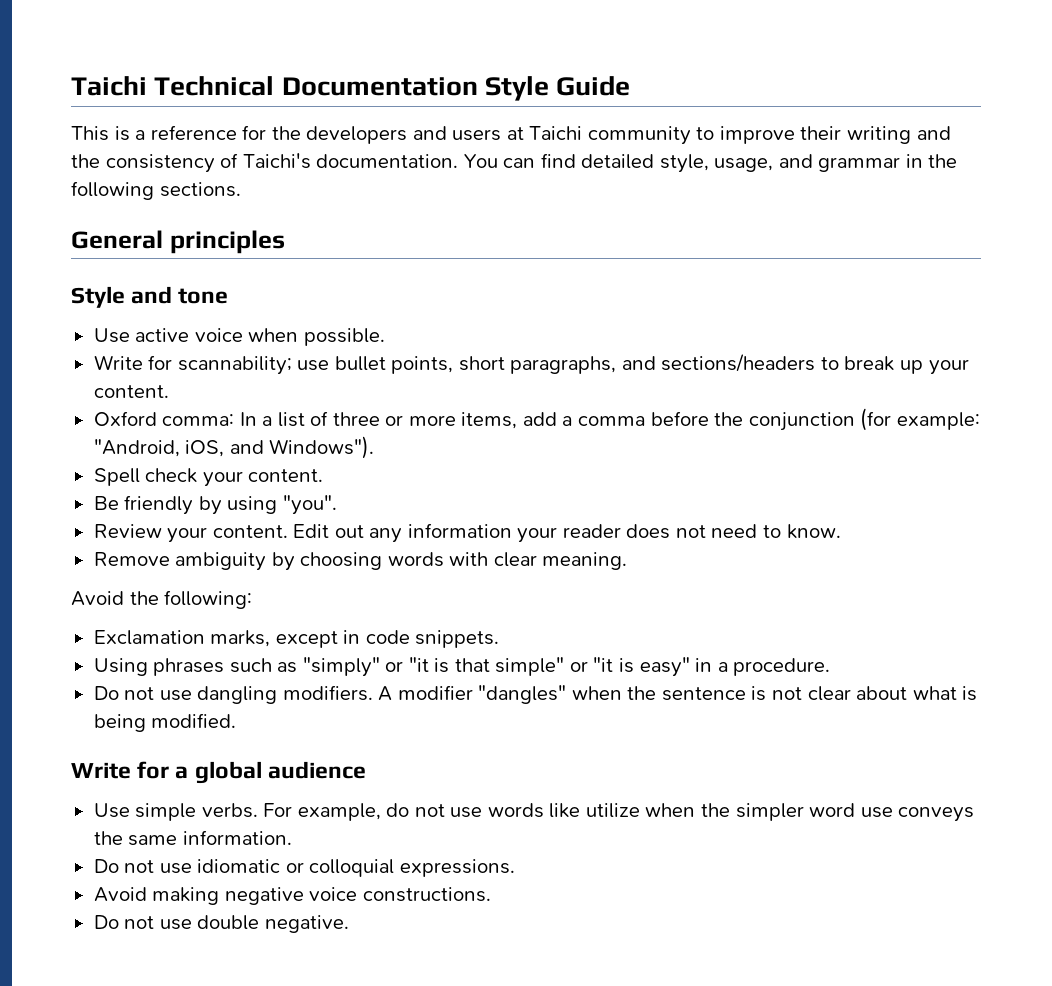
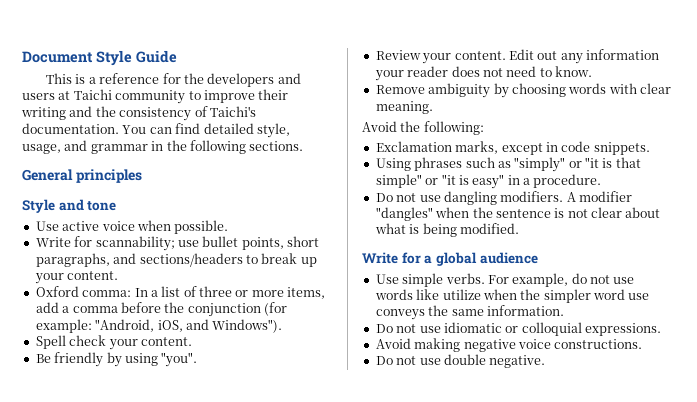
[71,76,478,96] Taichi Technical Documentation -> [22,51,93,63] Document

